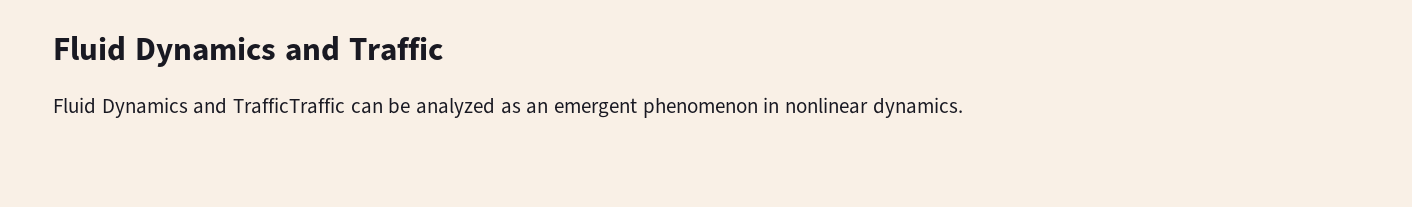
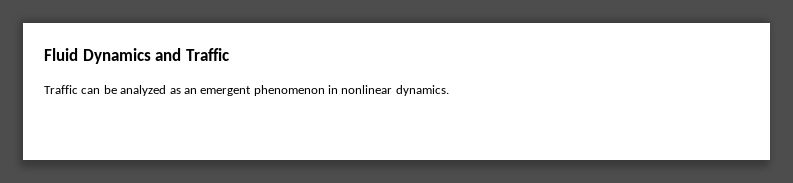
[53,97,346,118] Fluid Dynamics and TrafficTraffic -> [44,85,78,94] Traffic

